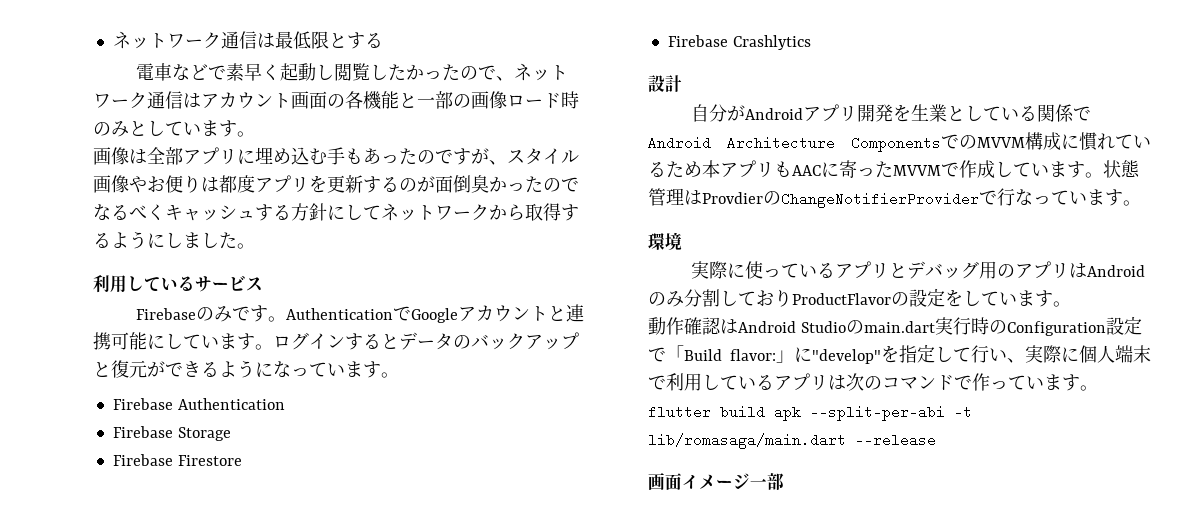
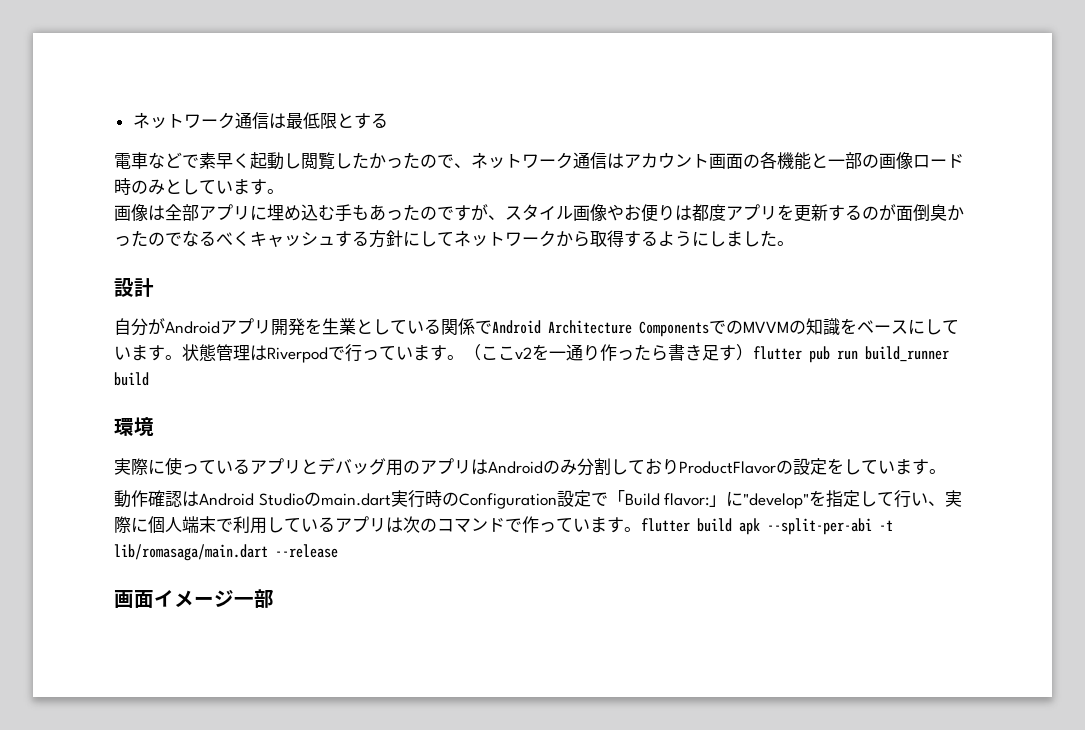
[93,275,263,293] [136,304,585,323] [93,332,579,350] [93,360,399,378] [112,398,285,410] [112,426,231,441] [112,454,242,466] [667,35,811,50] // 利用しているサービス // Firebaseのみです。AuthenticationでGoogleアカウントと連携可能にしています。ログインするとデータのバックアップと復元ができるようになっています。 // Firebase Authentication // Firebase Storage // Firebase Firestore // Firebase Crashlytics -> (794, 243) none
[1025,132,1151,151] [648,160,995,178] 構成に慣れているため本アプリもAACに寄ったMVVMで作成 -> [789,318,925,336] の知識をベースに
[702,188,1141,208] ProvdierのChangeNotifierProviderで行なっています。 -> [267,344,949,363] [114,372,149,386] Riverpodで行っています。（ここv2を一通り作ったら書き足す）flutter pub run build_runner build

